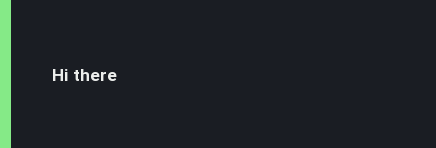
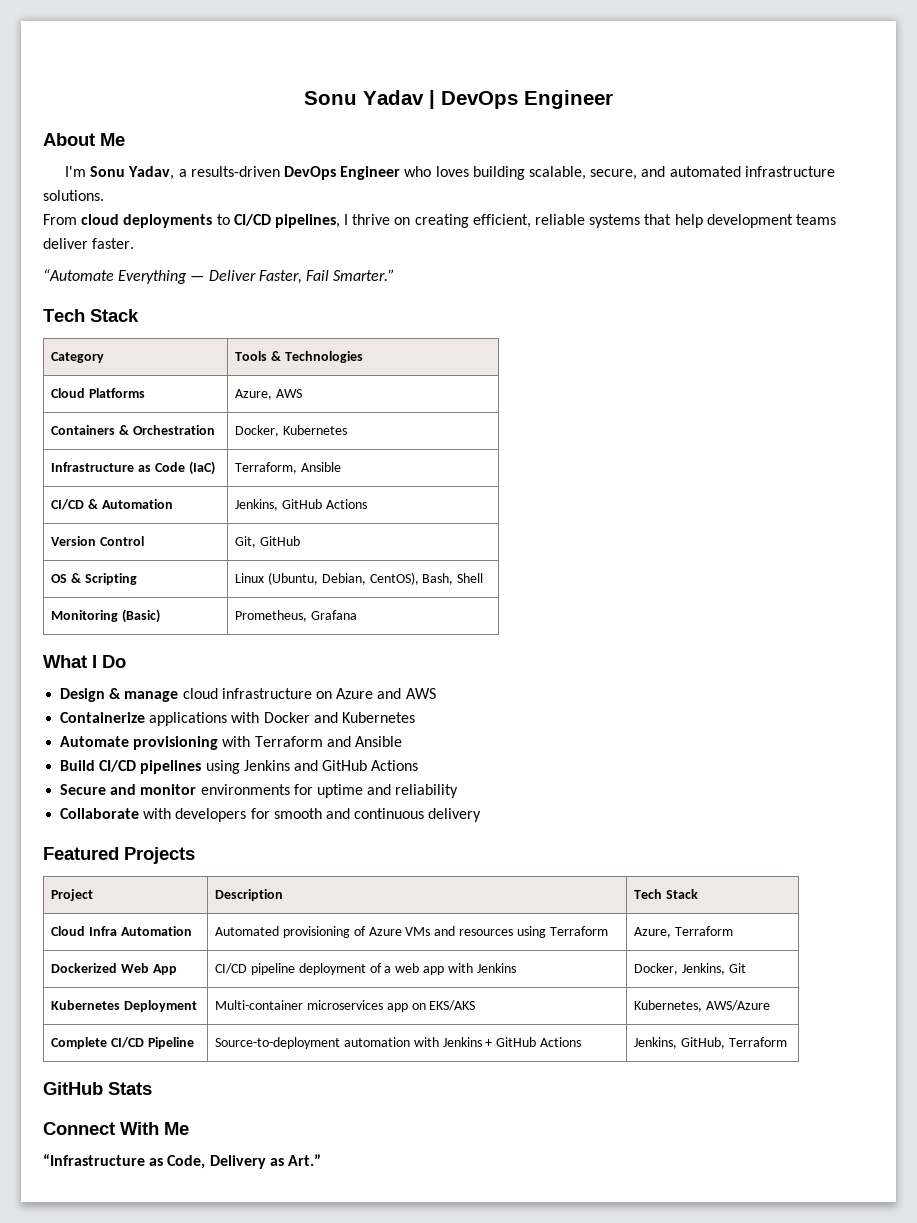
[52,69,117,81] Hi there -> [304,90,613,109] [43,133,125,146] [65,166,835,180] [43,190,104,201] [43,214,836,228] [43,238,135,249] [43,269,396,284] [43,309,139,322] [51,352,105,363] [235,351,363,363] [51,388,146,398] [235,389,303,400] [51,425,215,435] [235,425,348,437] [51,461,215,475] [235,462,342,474] [51,499,173,510] [235,499,367,511] [51,536,145,546] [235,536,301,548] [51,573,137,585] [235,572,484,585] [51,609,161,623] [235,610,358,622] [43,655,126,668] [60,688,436,702] [60,712,415,726] [60,736,402,750] [60,760,419,774] [60,784,459,798] [60,808,482,822] [43,847,195,864] [51,889,94,901] [215,889,284,901] [634,889,699,899] [51,926,192,936] [215,926,608,938] [634,926,734,938] [51,963,177,975] [215,963,516,975] [634,963,746,975] [51,1000,198,1012] [215,1000,476,1012] [634,1000,771,1012] [51,1037,194,1049] [215,1037,581,1049] [634,1037,787,1049] [43,1082,152,1095] [43,1122,189,1135] [43,1154,321,1169] Sonu Yadav | DevOps Engineer // About Me // I'm Sonu Yadav, a results-driven DevOps Engineer who loves building scalable, secure, and automated infrastructure solutions. // From cloud deployments to CI/CD pipelines, I thrive on creating efficient, reliable systems that help development teams deliver faster. // “Automate Everything — Deliver Faster, Fail Smarter.” // Tech Stack // Category | Tools & Technologies // Cloud Platforms | Azure, AWS // Containers & Orchestration | Docker, Kubernetes // Infrastructure as Code (IaC) | Terraform, Ansible // CI/CD & Automation | Jenkins, GitHub Actions // Version Control | Git, GitHub // OS & Scripting | Linux (Ubuntu, Debian, CentOS), Bash, Shell // Monitoring (Basic) | Prometheus, Grafana // What I Do // Design & manage cloud infrastructure on Azure and AWS // Containerize applications with Docker and Kubernetes // Automate provisioning with Terraform and Ansible // Build CI/CD pipelines using Jenkins and GitHub Actions // Secure and monitor environments for uptime and reliability // Collaborate with developers for smooth and continuous delivery // Featured Projects // Project | Description | Tech Stack // Cloud Infra Automation | Automated provisioning of Azure VMs and resources using Terraform | Azure, Terraform // Dockerized Web App | CI/CD pipeline deployment of a web app with Jenkins | Docker, Jenkins, Git // Kubernetes Deployment | Multi-container microservices app on EKS/AKS | Kubernetes, AWS/Azure // Complete CI/CD Pipeline | Source-to-deployment automation with Jenkins + GitHub Actions | Jenkins, GitHub, Terraform // GitHub Stats // Connect With Me // “Infrastructure as Code, Delivery as Art.”

